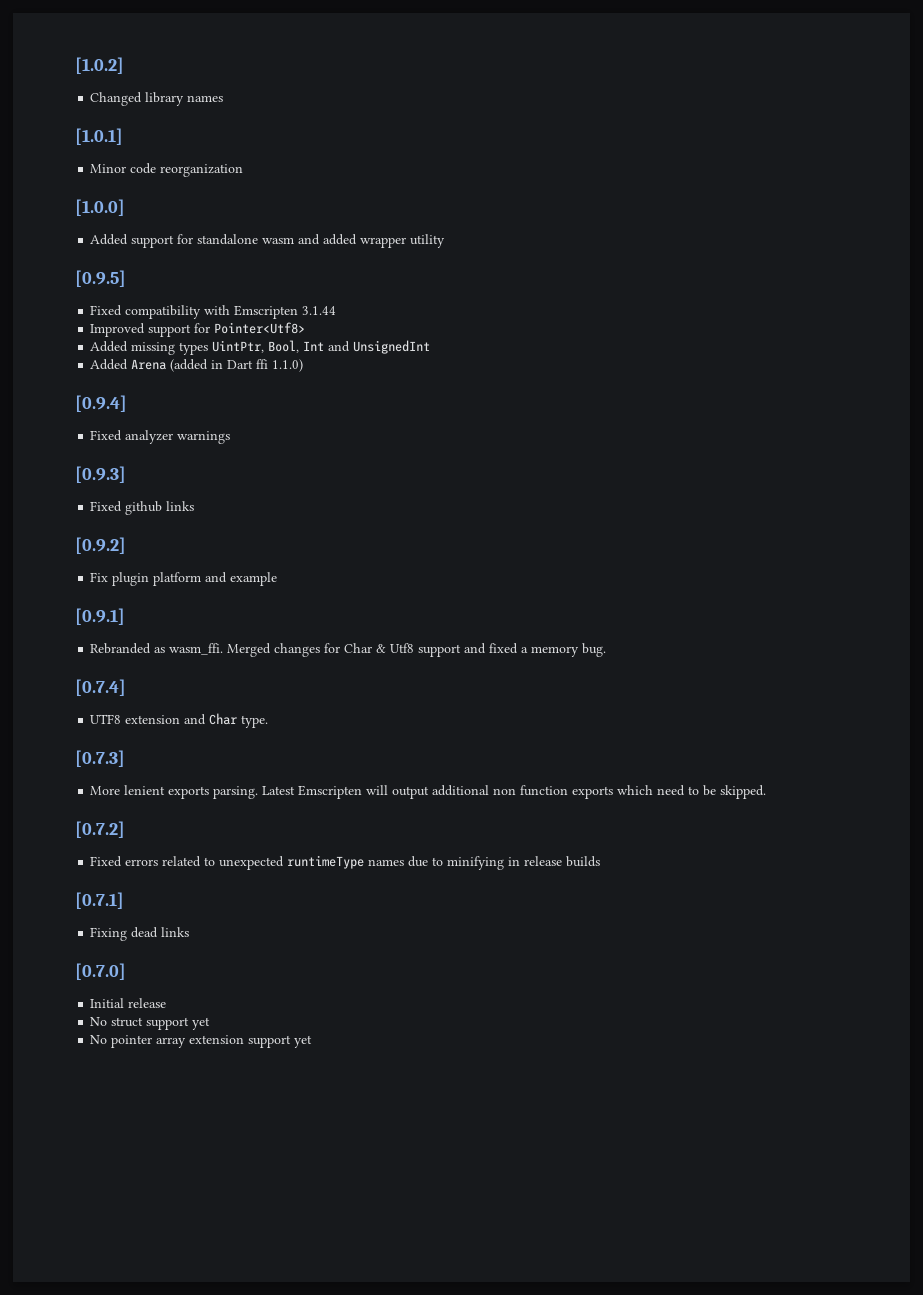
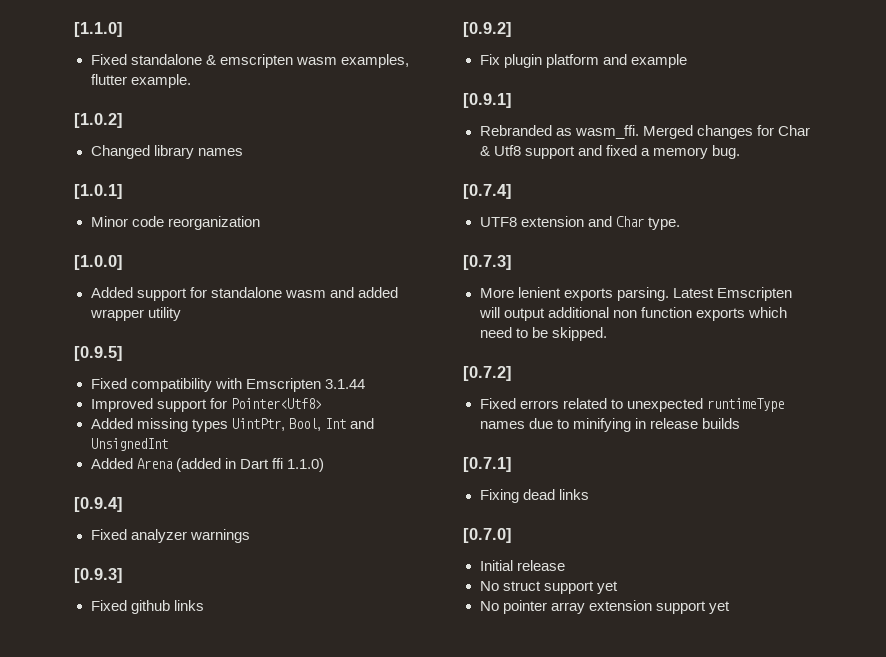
(75, 65) none -> [74,22,123,37] [90,54,409,68] [90,74,191,88] [1.1.0] // Fixed standalone & emscripten wasm examples, flutter example. //

